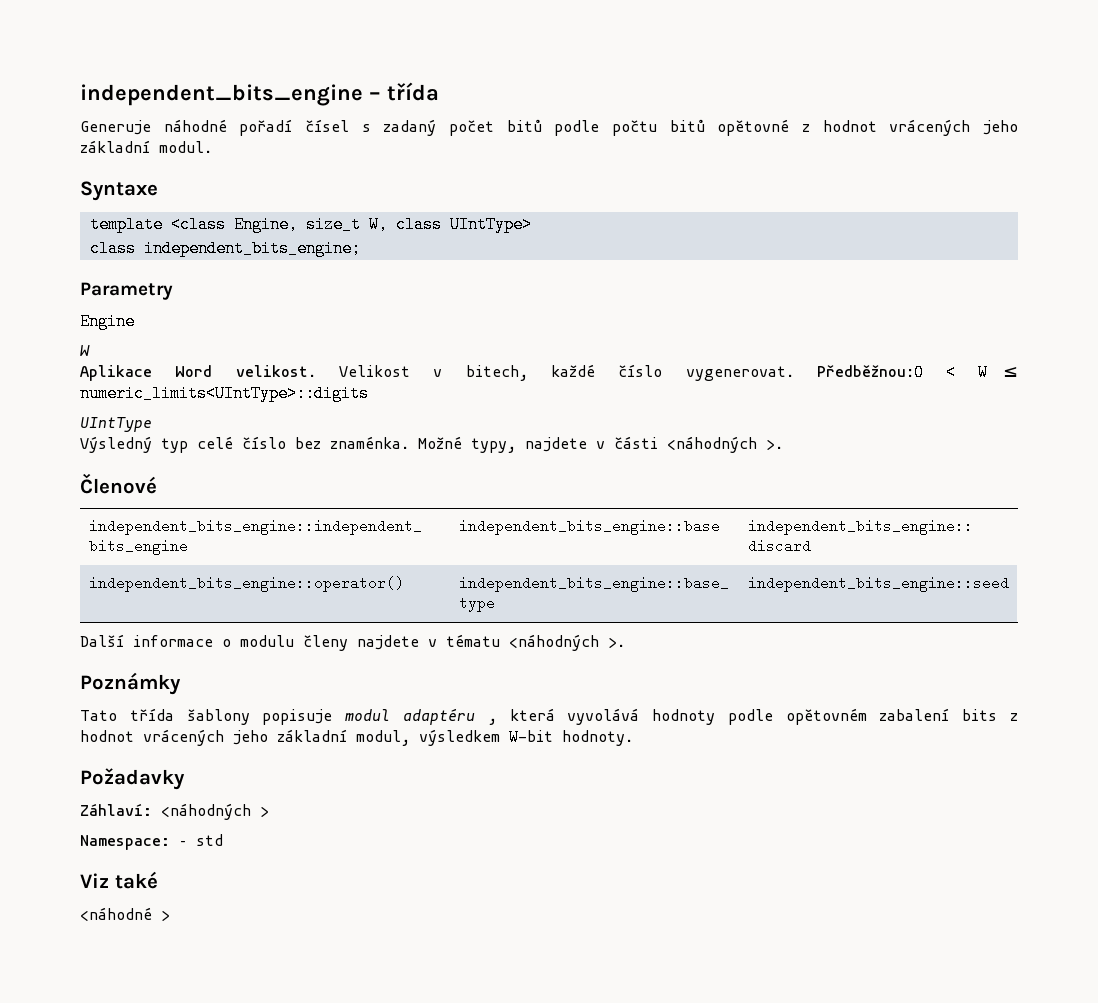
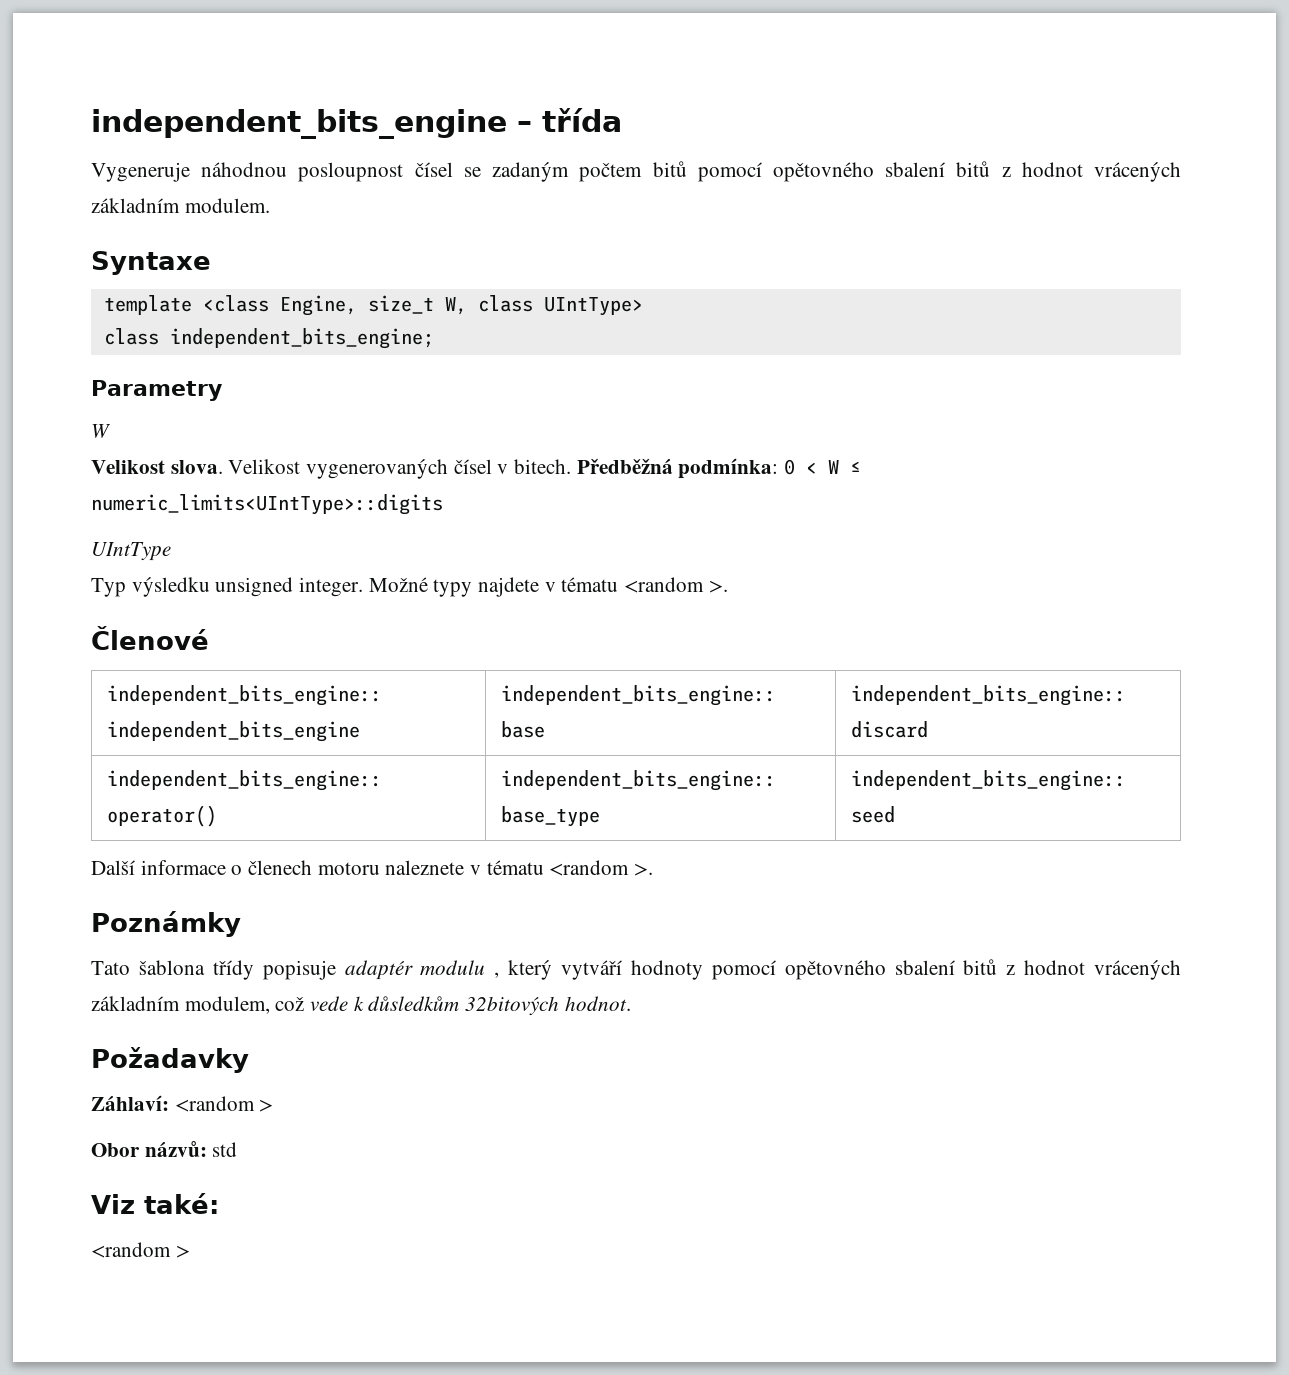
[80,119,1018,136] [80,140,212,153] Generuje náhodné pořadí čísel s zadaný počet bitů podle počtu bitů opětovné z hodnot vrácených jeho základní modul. -> [91,161,1181,182] [91,198,270,213] Vygeneruje náhodnou posloupnost čísel se zadaným počtem bitů pomocí opětovného sbalení bitů z hodnot vrácených základním modulem.
[80,313,135,330] // Engine -> (222, 390) none
[80,364,924,381] Aplikace Word velikost. Velikost v bitech, každé číslo vygenerovat. Předběžnou:0 -> [91,458,796,479] Velikost slova. Velikost vygenerovaných čísel v bitech. Předběžná podmínka: 0
[80,436,757,453] Výsledný typ celé číslo bez znaménka. Možné typy, najdete v části <náhodných -> [91,577,705,597] Typ výsledku unsigned integer. Možné typy najdete v tématu <random
[240,634,599,651] modulu členy najdete v tématu <náhodných -> [248,860,630,876] členech motoru naleznete v tématu <random
[129,708,1019,725] [80,729,633,746] třída šablony popisuje modul adaptéru , která vyvolává hodnoty podle opětovném zabalení bits z hodnot vrácených jeho základní modul, výsledkem W-bit hodnoty. -> [138,959,1181,980] [91,996,631,1016] šablona třídy popisuje adaptér modulu , který vytváří hodnoty pomocí opětovného sbalení bitů z hodnot vrácených základním modulem, což vede k důsledkům 32bitových hodnot.
[161,803,251,820] <náhodných -> [174,1096,255,1112] <random
[80,835,187,850] Namespace: – -> [91,1141,207,1157] Obor názvů:
[114,871,158,889] [80,907,152,921] také // <náhodné -> [144,1193,219,1214] [91,1242,171,1258] také: // <random

